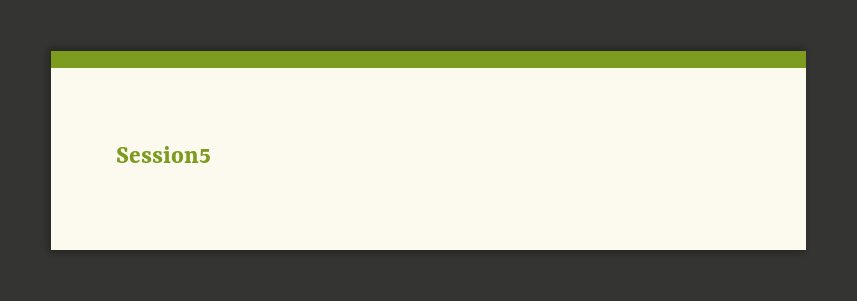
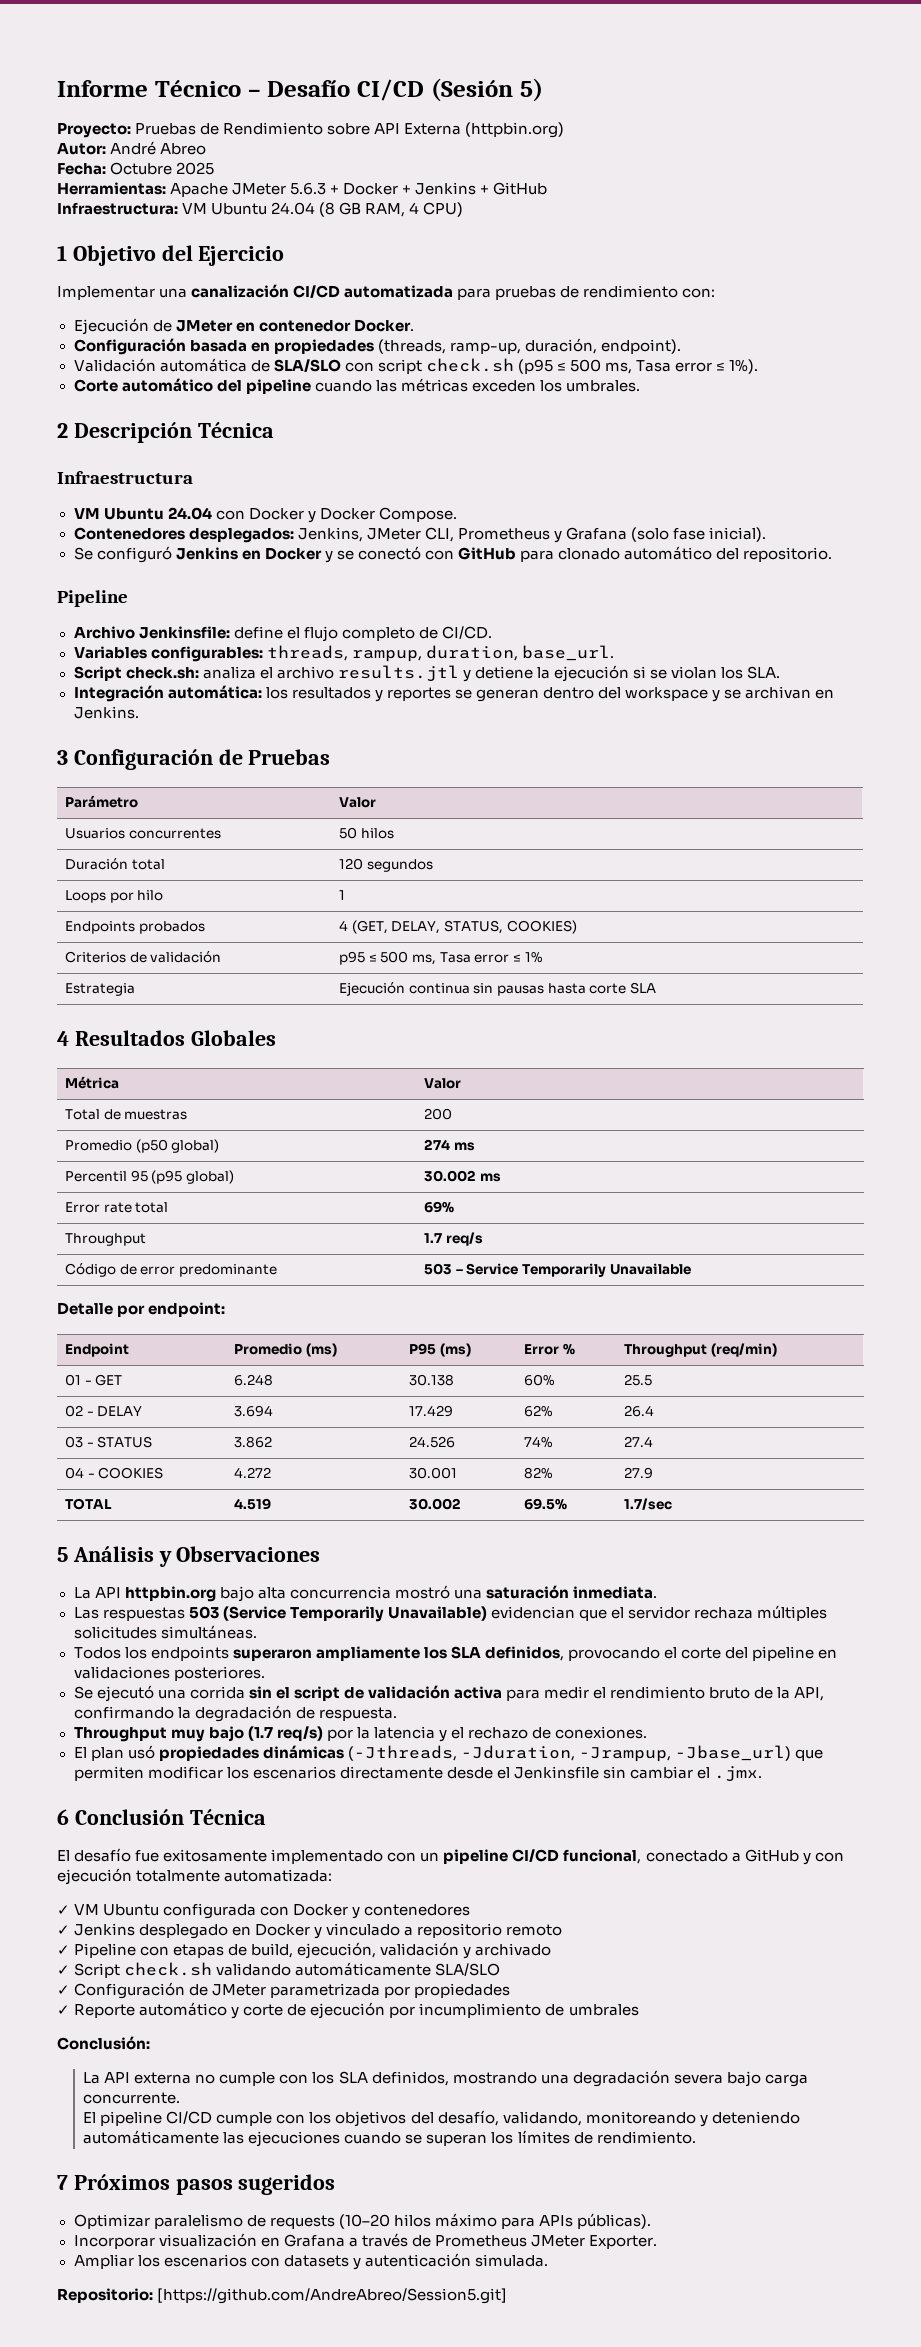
[116,146,211,163] Session5 -> [57,78,543,102] [57,122,565,138] [57,141,207,155] [57,162,215,175] [57,182,548,197] [57,202,464,217] [57,245,285,266] [57,284,716,300] [73,318,414,335] [73,338,681,355] [73,358,759,374] [73,378,640,394] [57,422,274,443] [57,471,193,484] [73,507,457,523] [73,527,766,543] [73,546,833,563] [57,590,128,607] [73,626,492,642] [73,645,614,662] [73,665,781,682] [73,685,835,702] [73,706,139,719] [57,749,331,770] [65,795,139,808] [339,797,377,808] [65,828,221,839] [339,827,394,839] [65,858,165,870] [339,858,433,872] [65,890,164,903] [339,890,346,900] [65,921,205,934] [339,920,577,934] [65,951,222,963] [339,951,542,965] [65,983,136,996] [339,982,657,996] [57,1030,276,1046] [65,1076,120,1089] [424,1078,462,1089] [65,1109,188,1120] [424,1108,453,1120] [65,1139,220,1153] [424,1139,475,1151] [65,1170,235,1184] [424,1170,501,1182] [65,1202,169,1213] [424,1201,455,1213] [65,1233,147,1246] [424,1232,483,1246] [65,1263,278,1277] [424,1263,691,1277] [57,1302,226,1317] [65,1343,130,1357] [234,1343,337,1357] [409,1343,471,1357] [524,1343,575,1355] [624,1343,777,1357] [65,1374,123,1386] [234,1374,274,1386] [409,1374,455,1386] [524,1374,555,1386] [624,1374,653,1386] [65,1405,143,1417] [234,1405,274,1417] [409,1405,454,1417] [524,1405,553,1417] [624,1405,655,1417] [65,1436,153,1448] [234,1436,273,1448] [409,1436,456,1448] [524,1436,553,1448] [624,1436,654,1447] [65,1467,164,1479] [234,1467,272,1478] [409,1467,458,1479] [524,1467,553,1479] [624,1467,654,1479] [65,1498,113,1510] [234,1498,272,1510] [409,1498,462,1510] [524,1498,568,1510] [624,1498,673,1510] [57,1546,321,1567] [73,1585,657,1602] [73,1605,828,1622] [73,1625,257,1639] [73,1646,838,1661] [73,1666,265,1681] [73,1685,825,1702] [73,1705,397,1722] [73,1726,648,1742] [73,1745,823,1762] [73,1766,763,1782] [57,1809,266,1825] [57,1848,844,1865] [57,1868,333,1885] [57,1903,471,1919] [57,1923,563,1939] [57,1942,552,1959] [57,1962,501,1978] [57,1982,511,1999] [57,2002,639,2019] [57,2036,150,2050] [83,2070,808,2087] [83,2092,181,2104] [83,2110,800,2127] [83,2130,696,2147] [57,2174,336,2195] [73,2213,651,2229] [73,2233,657,2249] [73,2253,548,2270] [57,2288,508,2304] Informe Técnico – Desafío CI/CD (Sesión 5) // Proyecto: Pruebas de Rendimiento sobre API Externa (httpbin.org) // Autor: André Abreo // Fecha: Octubre 2025 // Herramientas: Apache JMeter 5.6.3 + Docker + Jenkins + GitHub // Infraestructura: VM Ubuntu 24.04 (8 GB RAM, 4 CPU) // 1 Objetivo del Ejercicio // Implementar una canalización CI/CD automatizada para pruebas de rendimiento con: // Ejecución de JMeter en contenedor Docker. // Configuración basada en propiedades (threads, ramp-up, duración, endpoint). // Validación automática de SLA/SLO con script check.sh (p95 ≤ 500 ms, Tasa error ≤ 1%). // Corte automático del pipeline cuando las métricas exceden los umbrales. // 2 Descripción Técnica // Infraestructura // VM Ubuntu 24.04 con Docker y Docker Compose. // Contenedores desplegados: Jenkins, JMeter CLI, Prometheus y Grafana (solo fase inicial). // Se configuró Jenkins en Docker y se conectó con GitHub para clonado automático del repositorio. // Pipeline // Archivo Jenkinsfile: define el flujo completo de CI/CD. // Variables configurables: threads, rampup, duration, base_url. // Script check.sh: analiza el archivo results.jtl y detiene la ejecución si se violan los SLA. // Integración automática: los resultados y reportes se generan dentro del workspace y se archivan en Jenkins. // 3 Configuración de Pruebas // Parámetro | Valor // Usuarios concurrentes | 50 hilos // Duración total | 120 segundos // Loops por hilo | 1 // Endpoints probados | 4 (GET, DELAY, STATUS, COOKIES) // Criterios de validación | p95 ≤ 500 ms, Tasa error ≤ 1% // Estrategia | Ejecución continua sin pausas hasta corte SLA // 4 Resultados Globales // Métrica | Valor // Total de muestras | 200 // Promedio (p50 global) | 274 ms // Percentil 95 (p95 global) | 30.002 ms // Error rate total | 69% // Throughput | 1.7 req/s // Código de error predominante | 503 – Service Temporarily Unavailable // Detalle por endpoint: // Endpoint | Promedio (ms) | P95 (ms) | Error % | Throughput (req/min) // 01 - GET | 6.248 | 30.138 | 60% | 25.5 // 02 - DELAY | 3.694 | 17.429 | 62% | 26.4 // 03 - STATUS | 3.862 | 24.526 | 74% | 27.4 // 04 - COOKIES | 4.272 | 30.001 | 82% | 27.9 // TOTAL | 4.519 | 30.002 | 69.5% | 1.7/sec // 5 Análisis y Observaciones // La API httpbin.org bajo alta concurrencia mostró una saturación inmediata. // Las respuestas 503 (Service Temporarily Unavailable) evidencian que el servidor rechaza múltiples solicitudes simultáneas. // Todos los endpoints superaron ampliamente los SLA definidos, provocando el corte del pipeline en validaciones posteriores. // Se ejecutó una corrida sin el script de validación activa para medir el rendimiento bruto de la API, confirmando la degradación de respuesta. // Throughput muy bajo (1.7 req/s) por la latencia y el rechazo de conexiones. // El plan usó propiedades dinámicas (-Jthreads, -Jduration, -Jrampup, -Jbase_url) que permiten modificar los escenarios directamente desde el Jenkinsfile sin cambiar el .jmx. // 6 Conclusión Técnica // El desafío fue exitosamente implementado con un pipeline CI/CD funcional, conectado a GitHub y con ejecución totalmente automatizada: // ✓ VM Ubuntu configurada con Docker y contenedores // ✓ Jenkins desplegado en Docker y vinculado a repositorio remoto // ✓ Pipeline con etapas de build, ejecución, validación y archivado // ✓ Script check.sh validando automáticamente SLA/SLO // ✓ Configuración de JMeter parametrizada por propiedades // ✓ Reporte automático y corte de ejecución por incumplimiento de umbrales // Conclusión: // La API externa no cumple con los SLA definidos, mostrando una degradación severa bajo carga concurrente. // El pipeline CI/CD cumple con los objetivos del desafío, validando, monitoreando y deteniendo automáticamente las ejecuciones cuando se superan los límites de rendimiento. // 7 Próximos pasos sugeridos // Optimizar paralelismo de requests (10–20 hilos máximo para APIs públicas). // Incorporar visualización en Grafana a través de Prometheus JMeter Exporter. // Ampliar los escenarios con datasets y autenticación simulada. // Repositorio: [https://github.com/AndreAbreo/Session5.git]

